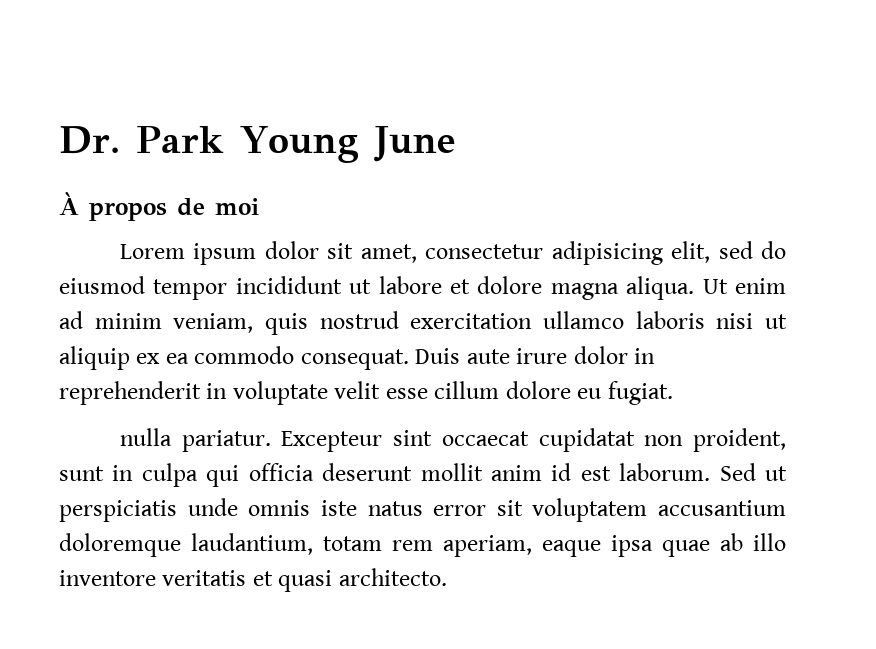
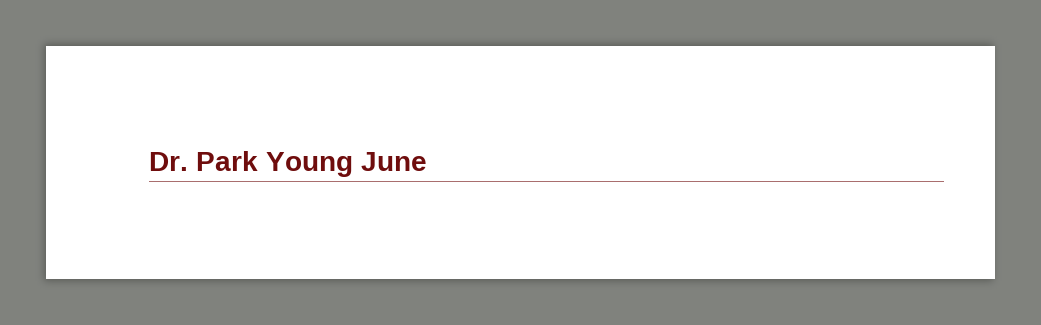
[59,192,259,221] [119,241,786,265] [59,276,786,300] [59,311,787,335] [59,346,656,370] [59,381,673,405] [119,428,786,452] [59,463,787,487] [59,498,786,522] [59,533,786,557] [59,568,447,592] // À propos de moi // Lorem ipsum dolor sit amet, consectetur adipisicing elit, sed do eiusmod tempor incididunt ut labore et dolore magna aliqua. Ut enim ad minim veniam, quis nostrud exercitation ullamco laboris nisi ut aliquip ex ea commodo consequat. Duis aute irure dolor in reprehenderit in voluptate velit esse cillum dolore eu fugiat. // nulla pariatur. Excepteur sint occaecat cupidatat non proident, sunt in culpa qui officia deserunt mollit anim id est laborum. Sed ut perspiciatis unde omnis iste natus error sit voluptatem accusantium doloremque laudantium, totam rem aperiam, eaque ipsa quae ab illo inventore veritatis et quasi architecto. -> (427, 161) none

